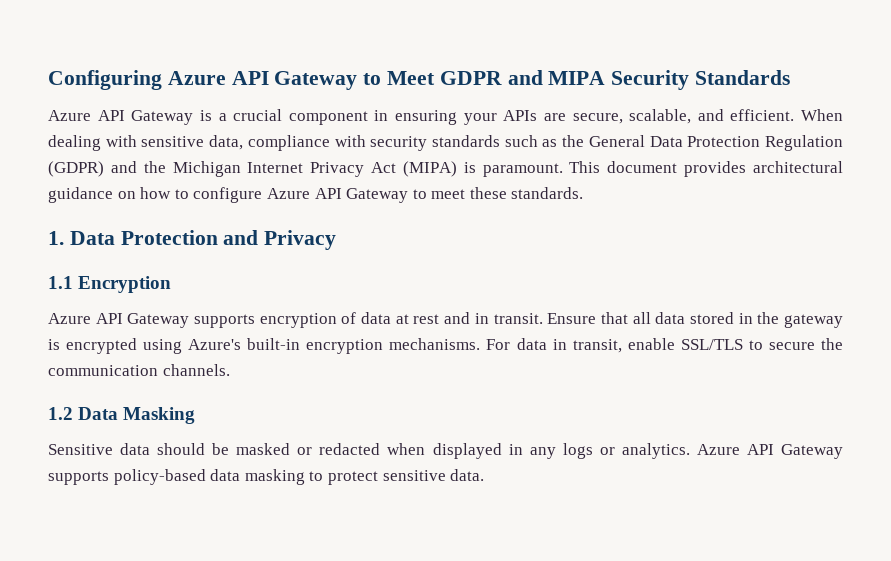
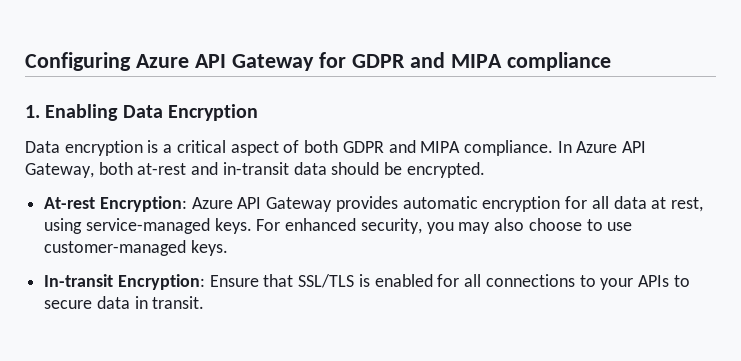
[363,70,791,90] [48,109,843,125] [48,135,843,151] [48,161,843,177] [48,187,584,203] [48,230,337,250] [48,276,172,293] [48,312,844,328] [48,338,844,354] [48,364,230,376] [48,407,196,424] [48,443,843,459] [48,469,485,485] to Meet GDPR and MIPA Security Standards // Azure API Gateway is a crucial component in ensuring your APIs are secure, scalable, and efficient. When dealing with sensitive data, compliance with security standards such as the General Data Protection Regulation (GDPR) and the Michigan Internet Privacy Act (MIPA) is paramount. This document provides architectural guidance on how to configure Azure API Gateway to meet these standards. // 1. Data Protection and Privacy // 1.1 Encryption // Azure API Gateway supports encryption of data at rest and in transit. Ensure that all data stored in the gateway is encrypted using Azure's built-in encryption mechanisms. For data in transit, enable SSL/TLS to secure the communication channels. // 1.2 Data Masking // Sensitive data should be masked or redacted when displayed in any logs or analytics. Azure API Gateway supports policy-based data masking to protect sensitive data. -> [318,52,611,71] [25,104,258,121] [25,140,647,156] [25,162,485,178] [44,196,703,212] [44,218,633,234] [44,240,228,256] [44,274,690,290] [44,296,205,309] for GDPR and MIPA compliance // 1. Enabling Data Encryption // Data encryption is a critical aspect of both GDPR and MIPA compliance. In Azure API Gateway, both at-rest and in-transit data should be encrypted. // At-rest Encryption: Azure API Gateway provides automatic encryption for all data at rest, using service-managed keys. For enhanced security, you may also choose to use customer-managed keys. // In-transit Encryption: Ensure that SSL/TLS is enabled for all connections to your APIs to secure data in transit.

